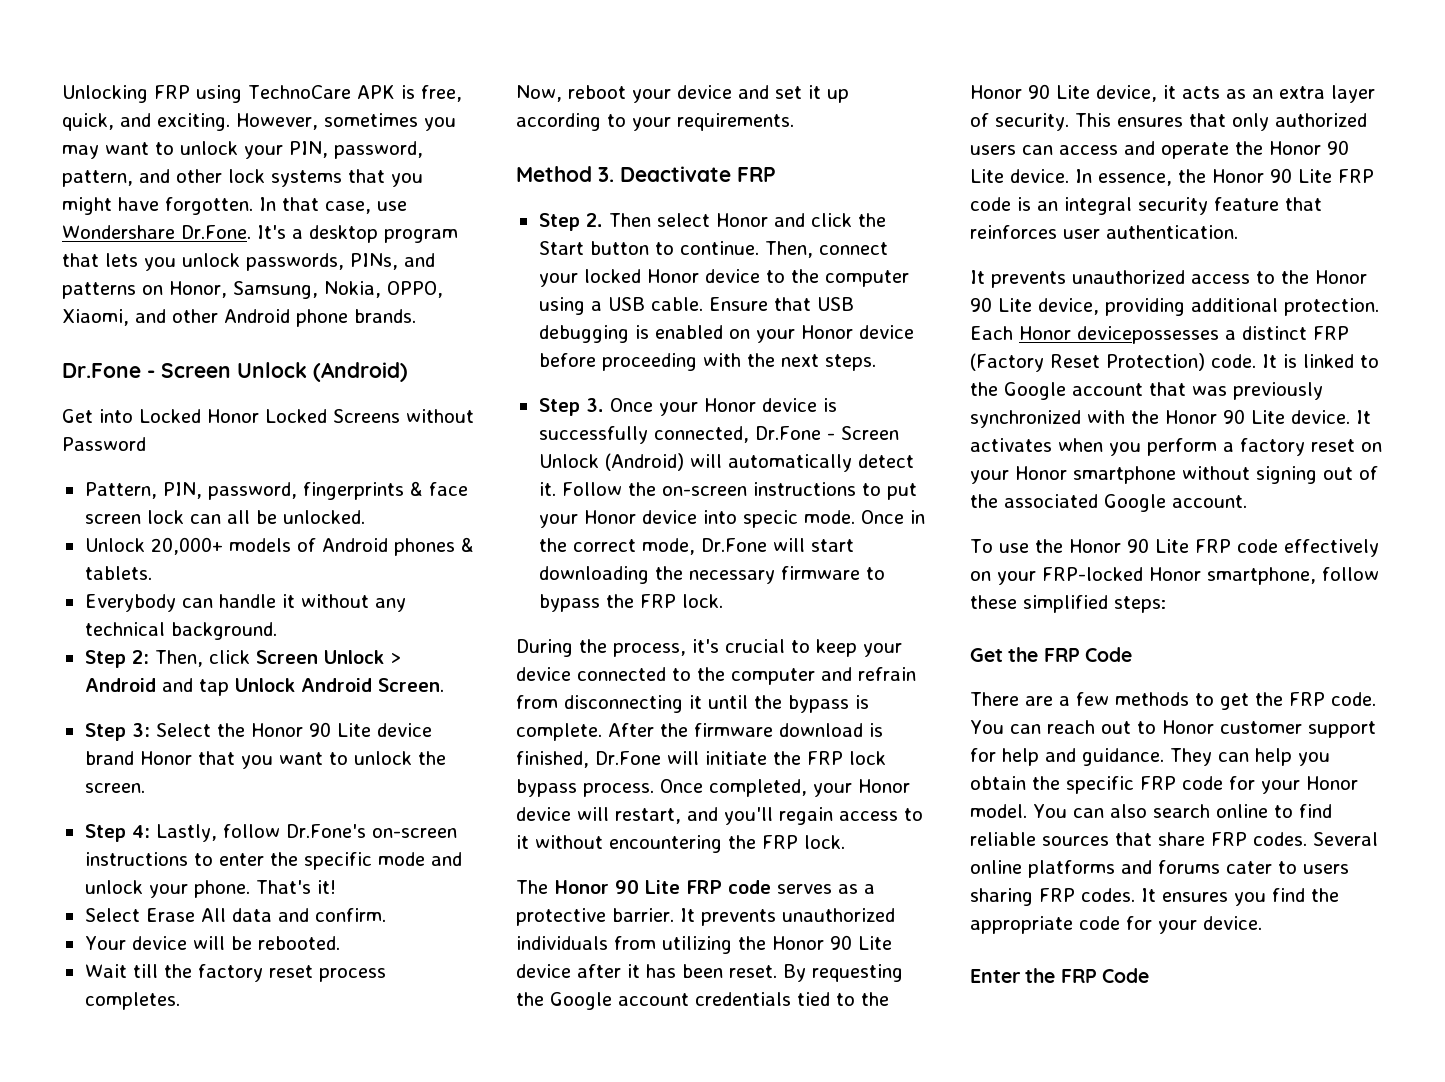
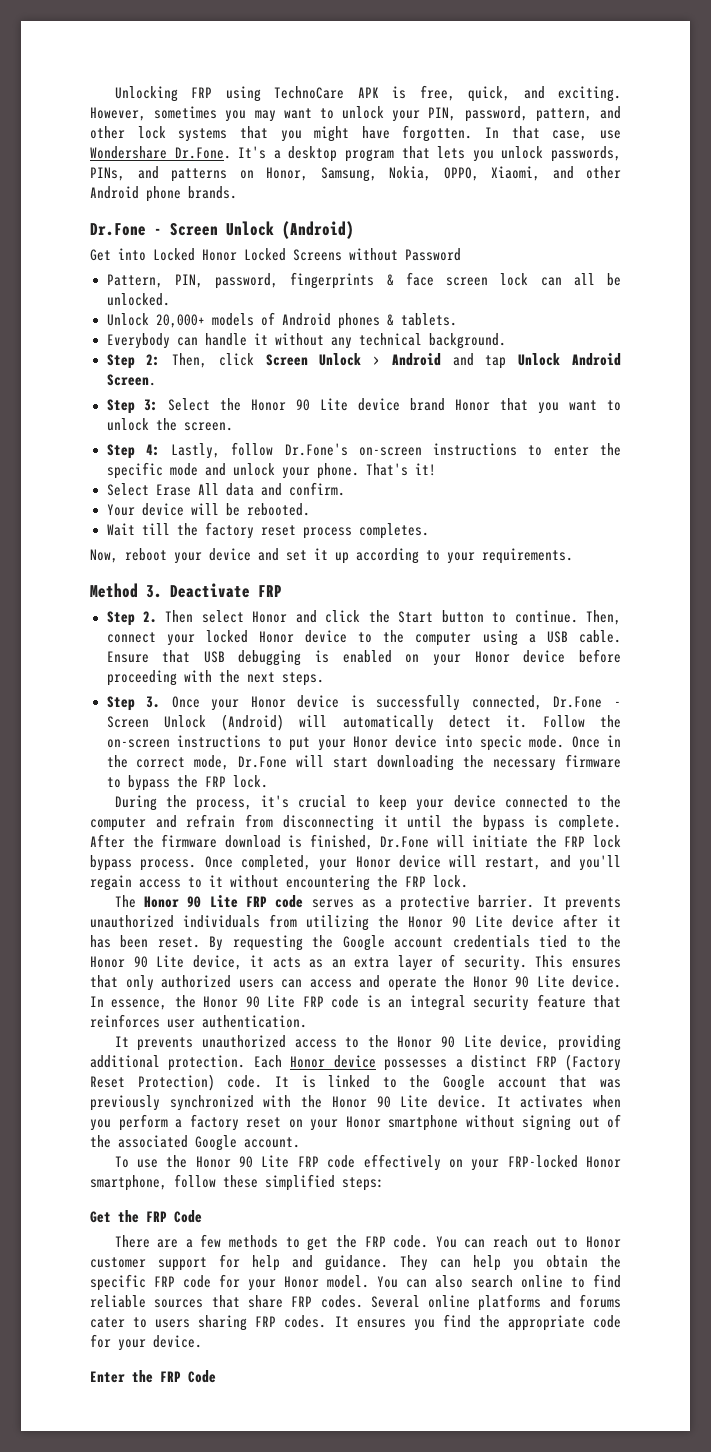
[1077,326,1219,344] devicepossesses -> [333,1055,448,1071] device possesses

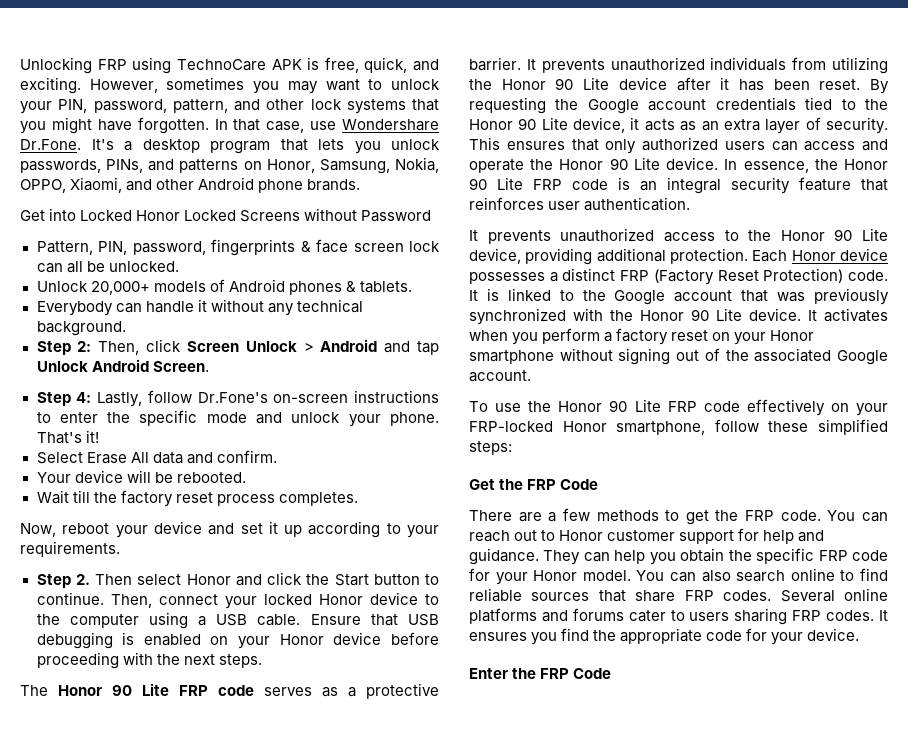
[90,221,354,239] // Dr.Fone - Screen Unlock (Android) -> (361, 185) none
[106,398,621,414] [106,418,233,431] // Step 3: Select the Honor 90 Lite device brand Honor that you want to unlock the screen. -> (209, 366) none
[90,583,282,598] // Method 3. Deactivate FRP -> (120, 549) none
[106,694,621,711] [106,714,621,731] [106,735,621,751] [106,754,622,771] [106,775,268,791] [114,795,621,811] [90,814,621,831] [90,834,621,850] [90,855,622,871] [90,875,468,891] // Step 3. Once your Honor device is successfully connected, Dr.Fone - Screen Unlock (Android) will automatically detect it. Follow the on-screen instructions to put your Honor device into specic mode. Once in the correct mode, Dr.Fone will start downloading the necessary firmware to bypass the FRP lock. // During the process, it's crucial to keep your device connected to the computer and refrain from disconnecting it until the bypass is complete. After the firmware download is finished, Dr.Fone will initiate the FRP lock bypass process. Once completed, your Honor device will restart, and you'll regain access to it without encountering the FRP lock. -> (262, 661) none

